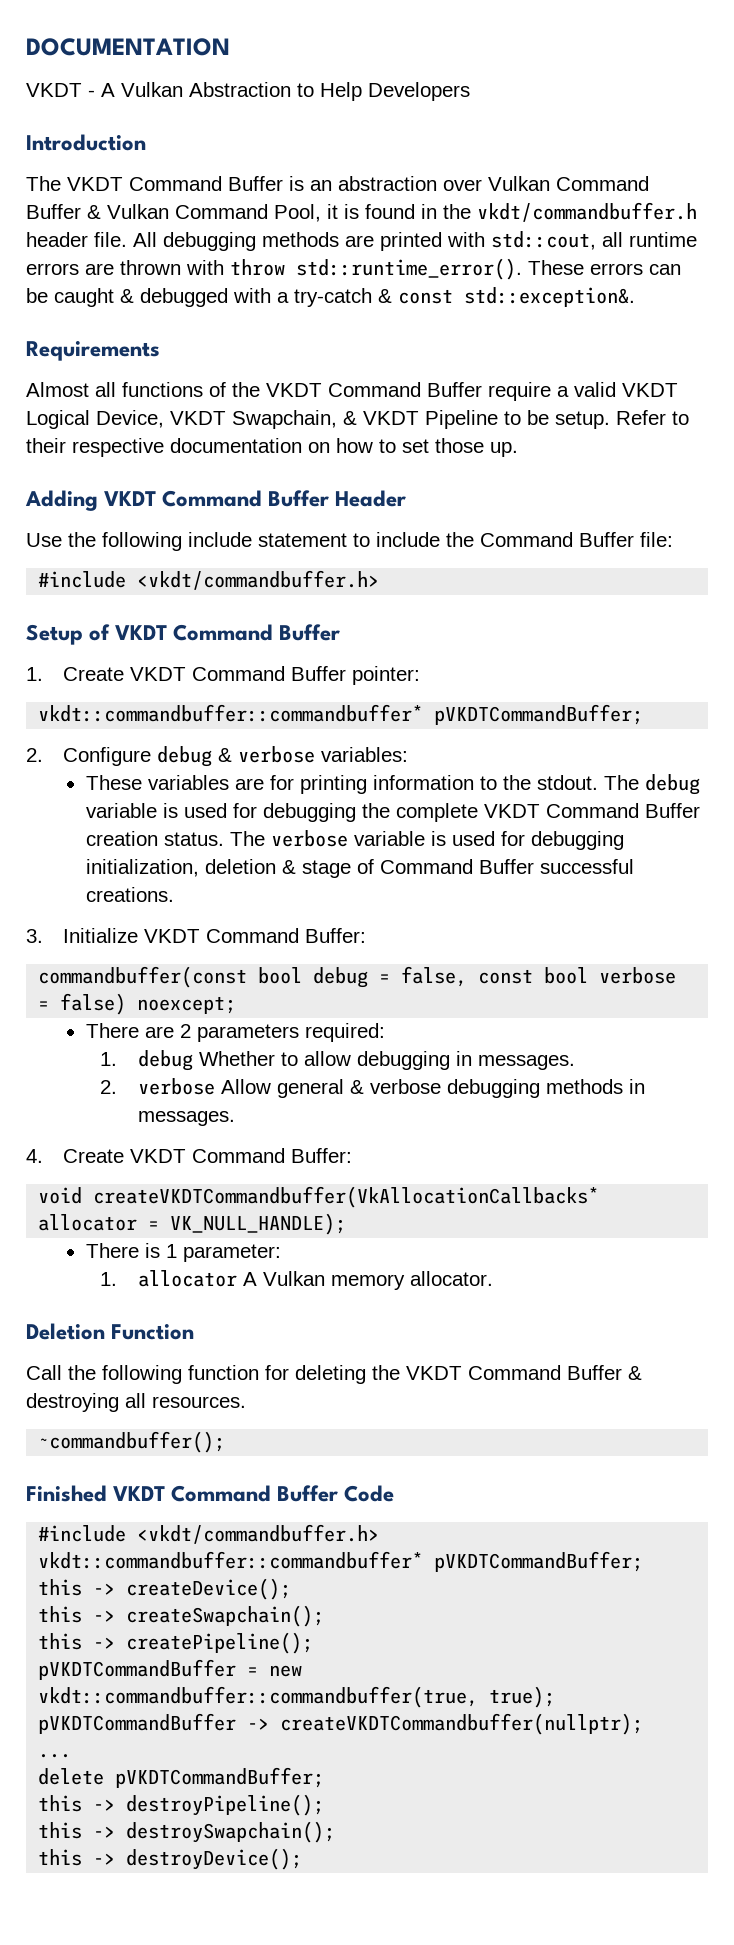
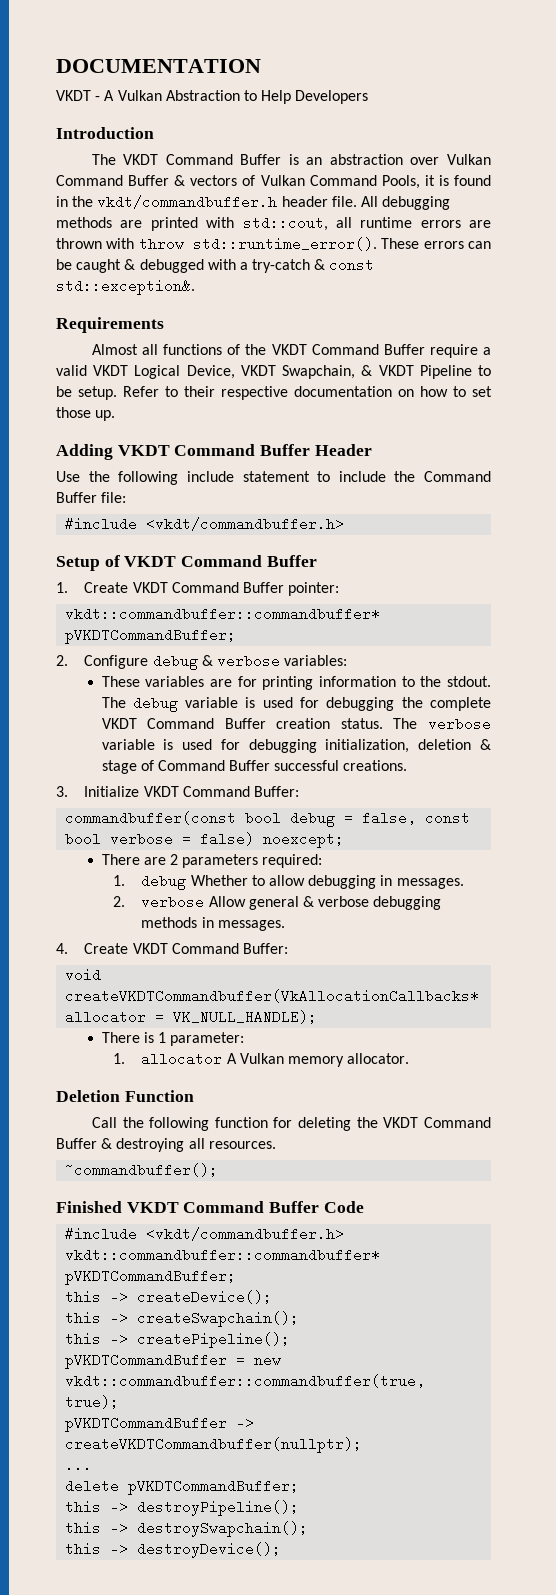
[107,204,321,222] Vulkan Command Pool, -> [190,175,420,189] vectors of Vulkan Command Pools,

